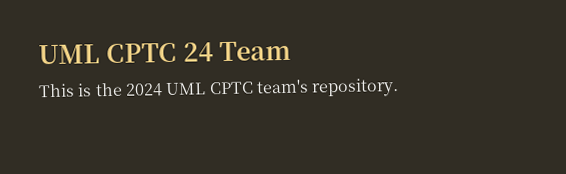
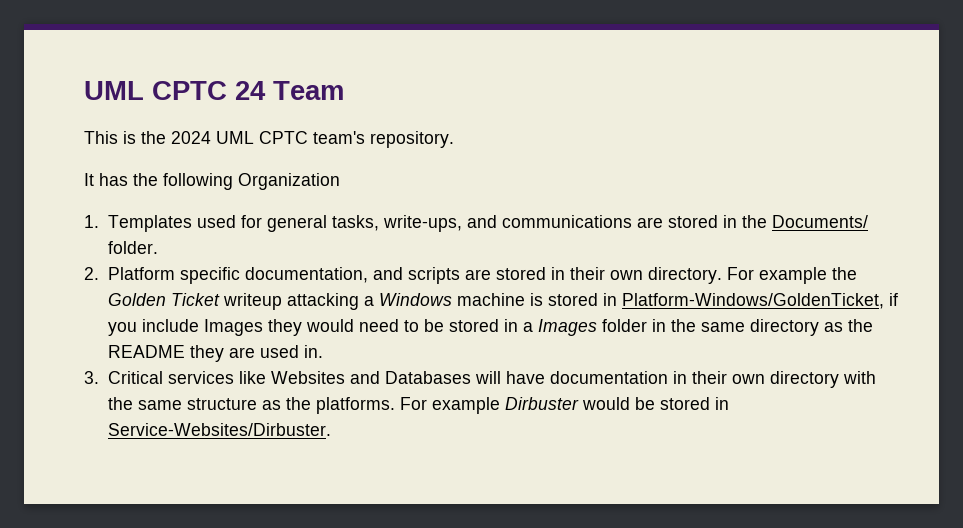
(400, 87) none -> [84,173,340,190] [84,215,868,232] [107,241,158,254] [84,267,857,284] [107,293,898,310] [107,319,873,336] [107,345,323,362] [84,371,876,388] [107,397,729,414] [107,423,331,436] // It has the following Organization // 1. Templates used for general tasks, write-ups, and communications are stored in the Documents/ folder. // 2. Platform specific documentation, and scripts are stored in their own directory. For example the Golden Ticket writeup attacking a Windows machine is stored in Platform-Windows/GoldenTicket, if you include Images they would need to be stored in a Images folder in the same directory as the README they are used in. // 3. Critical services like Websites and Databases will have documentation in their own directory with the same structure as the platforms. For example Dirbuster would be stored in Service-Websites/Dirbuster.

